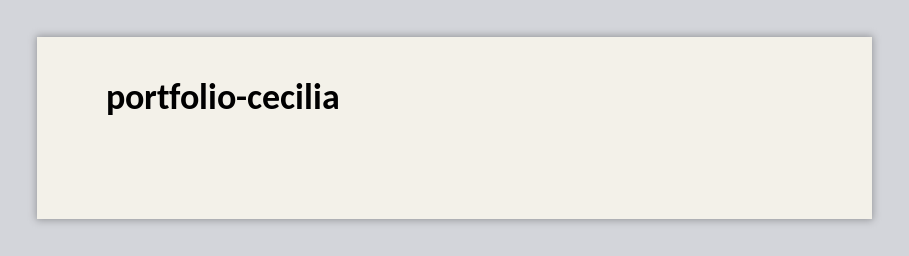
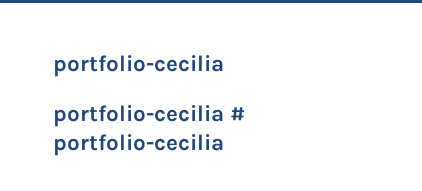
[106,83,340,115] portfolio-cecilia -> [53,55,224,77] [53,105,246,127] [53,134,224,156] portfolio-cecilia // portfolio-cecilia # portfolio-cecilia

